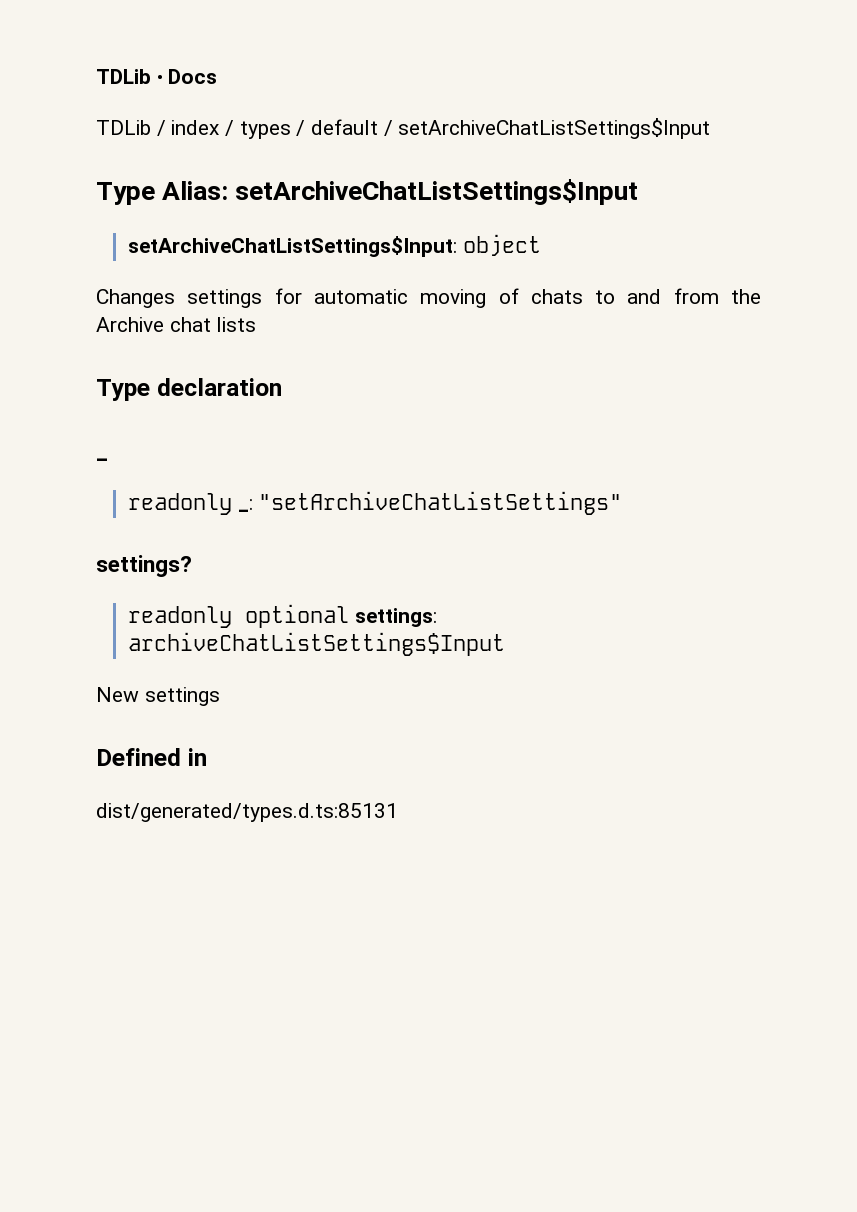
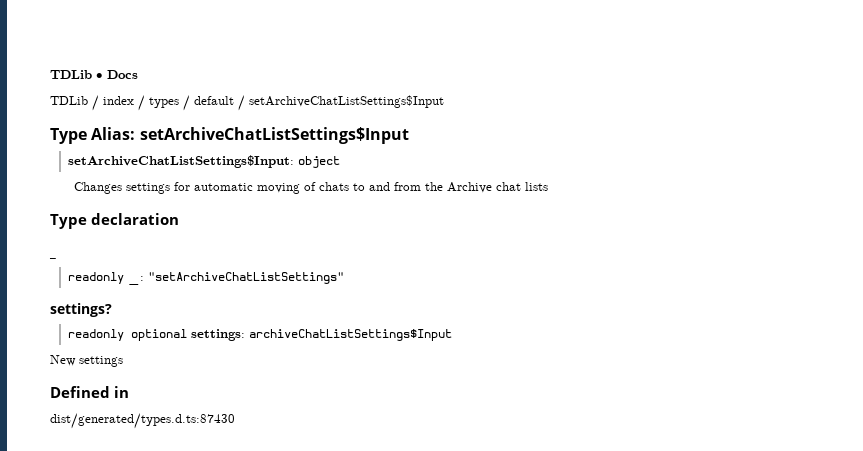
[96,803,398,822] dist/generated/types.d.ts:85131 -> [50,413,235,429] dist/generated/types.d.ts:87430

